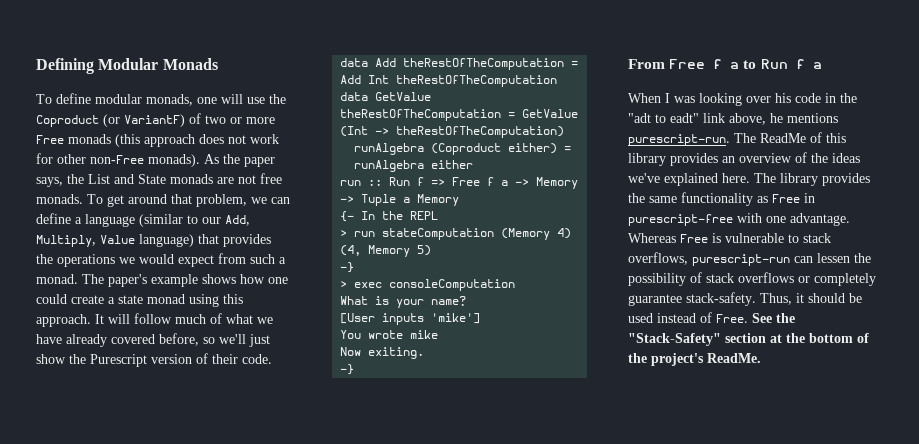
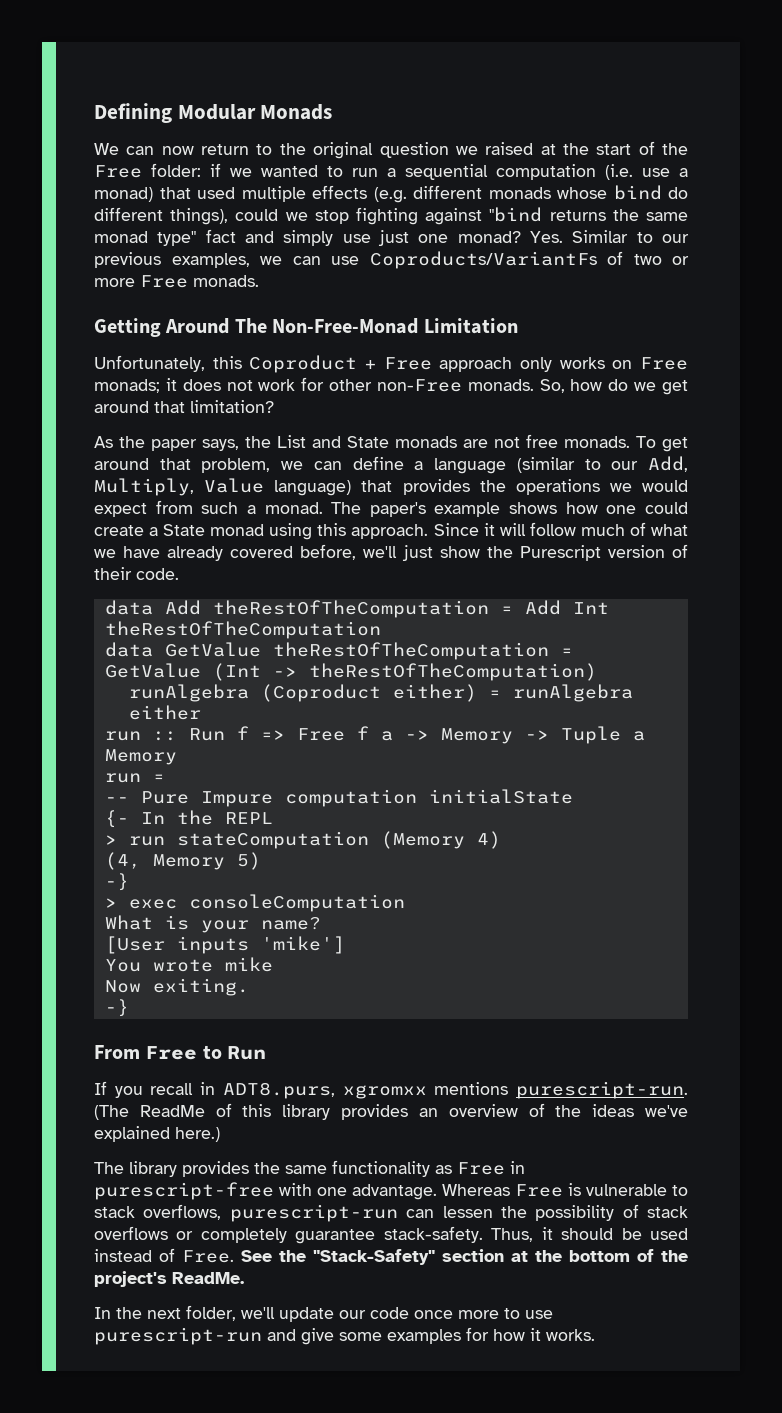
[36,93,286,106] [36,114,185,127] To define modular monads, one will use the Coproduct (or VariantF) -> [94,141,688,159] [94,163,688,180] [94,185,688,203] [94,207,688,225] [94,229,689,246] [94,251,597,269] We can now return to the original question we raised at the start of the Free folder: if we wanted to run a sequential computation (i.e. use a monad) that used multiple effects (e.g. different monads whose bind do different things), could we stop fighting against "bind returns the same monad type" fact and simply use just one monad? Yes. Similar to our previous examples, we can use Coproducts/VariantFs
[68,134,195,147] monads (this approach -> [193,275,259,287] [94,318,518,337] [94,355,689,373] [94,378,177,393] monads. // Getting Around The Non-Free-Monad Limitation // Unfortunately, this Coproduct + Free approach only works on Free monads; it
[148,154,200,167] monads). -> [467,379,688,395] [94,400,274,413] monads. So, how do we get around that limitation? //
[118,295,143,304] state -> [163,524,206,536] State
[95,314,104,324] It -> [433,523,495,536] Since it
[203,337,215,344] so -> (357, 552) none
(460, 200) none -> [104,773,165,783] [104,789,573,807] // run = // -- Pure Impure computation initialState
[713,59,740,69] f a -> (198, 1053) none
[795,59,822,69] [628,93,857,106] [628,113,783,125] f a // When I was looking over his code in the "adt to eadt" link above, he -> [94,1081,427,1099] // If you recall in ADT8.purs, xgromxx
[734,133,756,143] The -> [94,1105,129,1120] (The
[722,173,750,183] here. -> [175,1127,220,1142] here.) //
(761, 358) none -> [94,1305,553,1322] [94,1327,595,1345] // In the next folder, we'll update our code once more to use purescript-run and give some examples for how it works.

